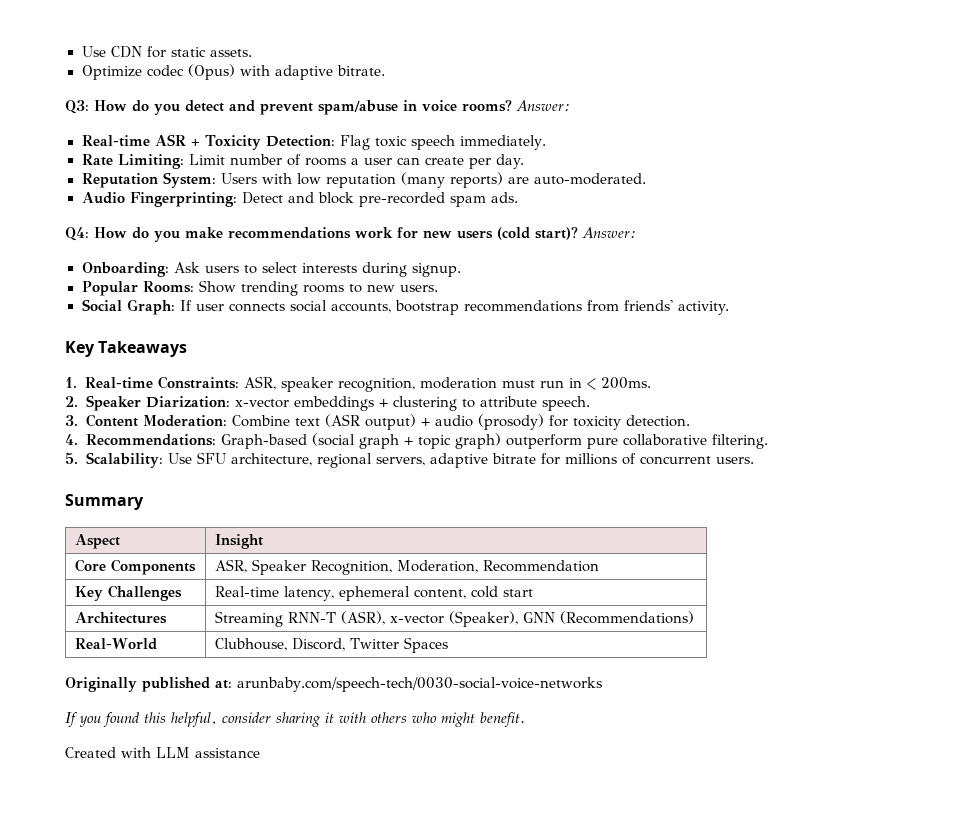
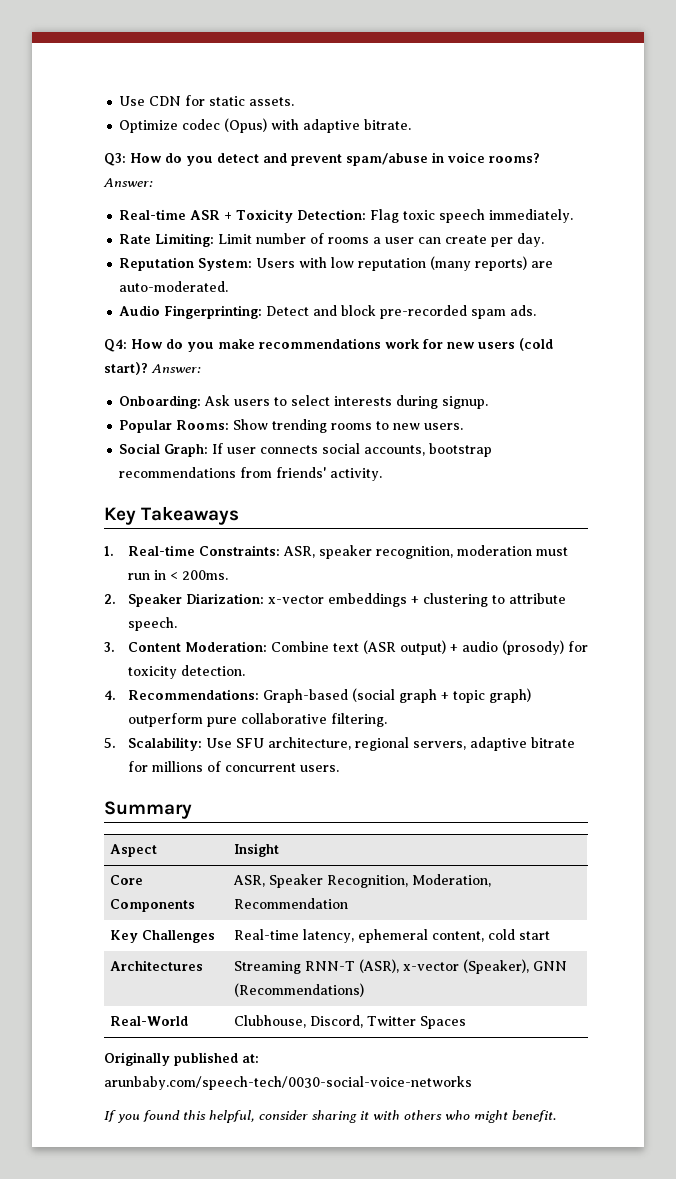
[65,747,260,758] // Created with LLM assistance -> (556, 1116) none

